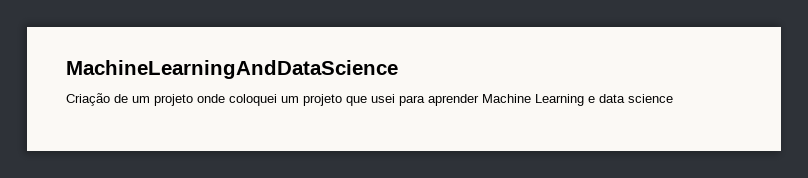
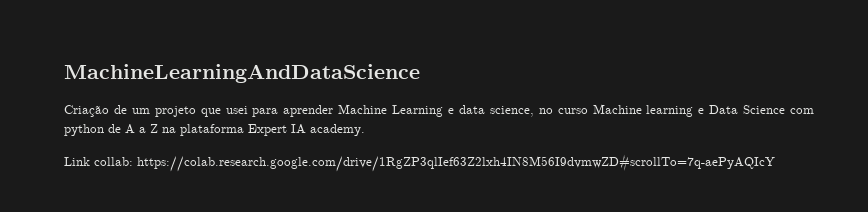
[197,94,342,106] onde coloquei um projeto -> (196, 111) none
[628,94,673,103] science -> [489,104,814,117] [64,124,365,136] [64,154,775,172] science, no curso Machine learning e Data Science com python de A a Z na plataforma Expert IA academy. // Link collab: https://colab.research.google.com/drive/1RgZP3qlIef63Z2lxh4IN8M56I9dvmwZD#scrollTo=7q-aePyAQIcY

